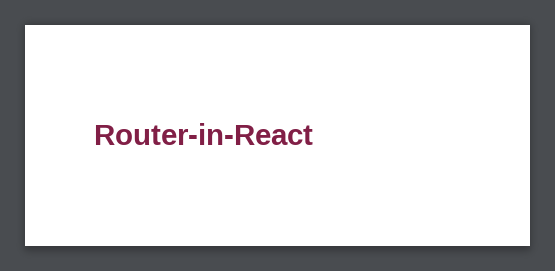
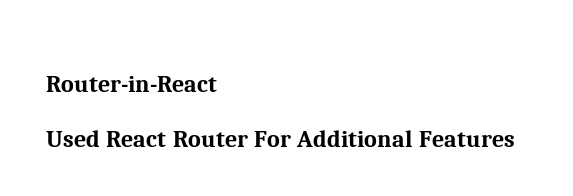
(313, 134) none -> [46,130,515,147] // Used React Router For Additional Features

